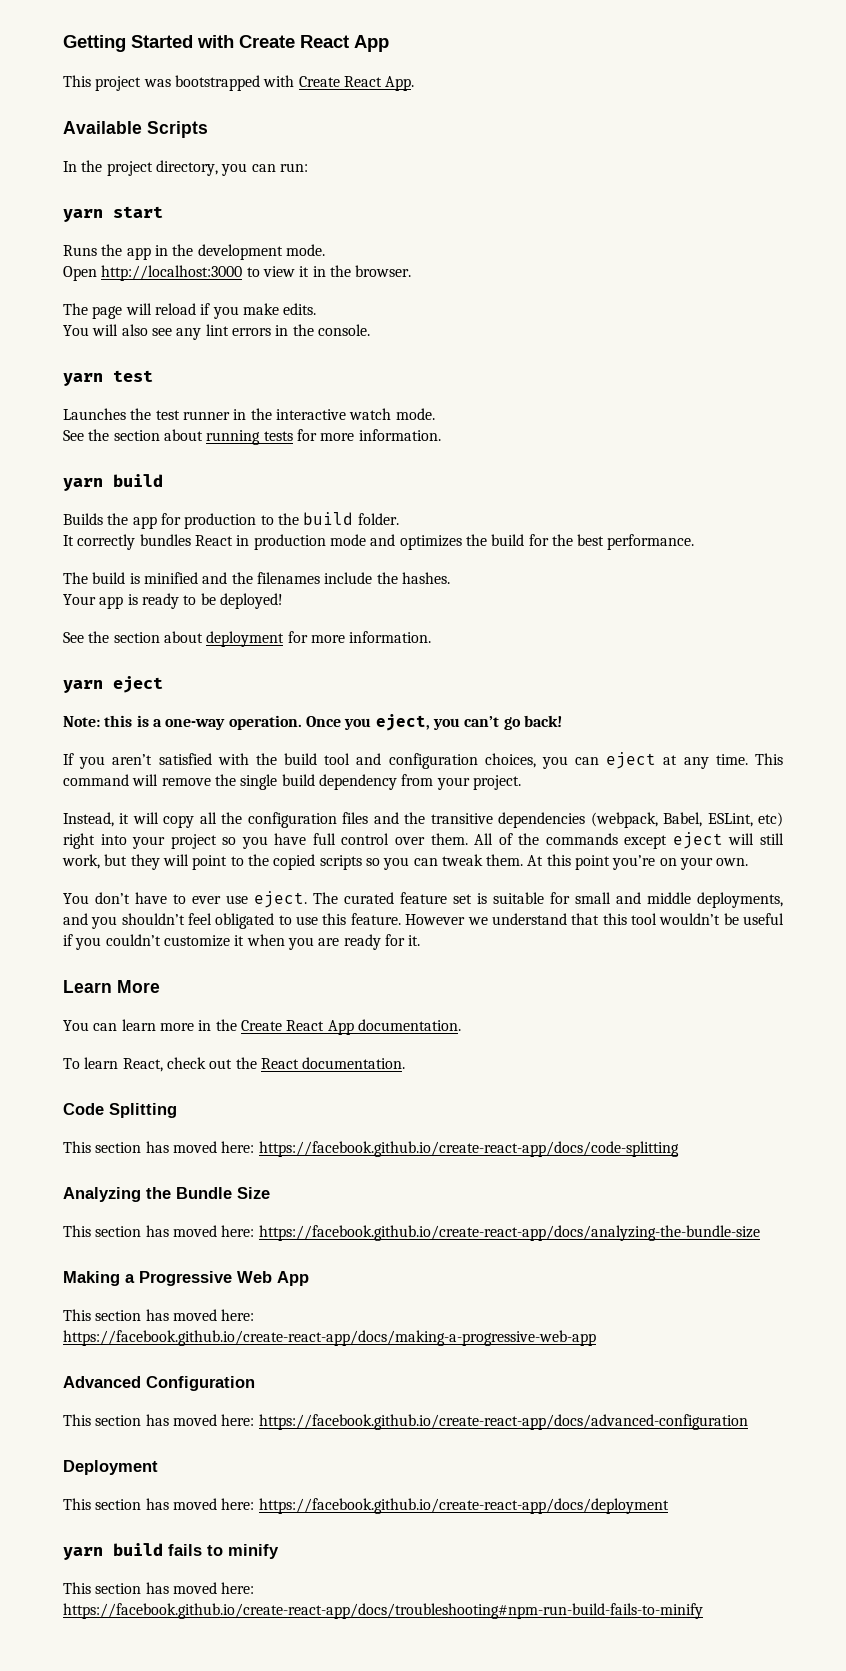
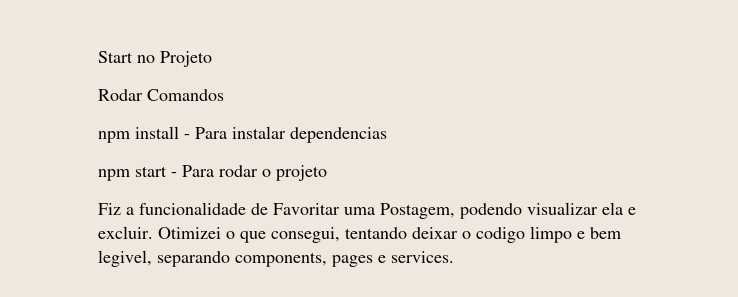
[63,35,389,52] [63,75,415,91] [63,121,208,138] [63,160,308,176] [63,206,163,222] [63,244,325,260] [63,265,412,281] [63,303,317,319] [63,324,370,340] [63,370,153,386] [63,408,435,420] [63,429,441,445] [63,474,163,491] [63,512,399,529] [63,534,695,550] [63,572,450,584] [63,593,283,609] [63,631,432,647] [63,676,163,693] [63,714,562,731] [63,752,783,769] [63,774,521,790] [63,812,784,828] [63,832,784,849] [62,854,749,870] [63,891,783,908] [63,913,785,929] [63,934,421,950] [63,980,160,993] [63,1019,461,1035] [63,1057,406,1072] [63,1103,177,1118] [63,1141,679,1157] [63,1187,270,1202] [63,1225,760,1241] [63,1271,309,1286] [63,1309,255,1321] [63,1330,596,1346] [63,1376,255,1391] [63,1414,748,1430] [63,1460,158,1475] [63,1498,669,1514] [63,1543,279,1560] [63,1582,255,1594] [63,1603,703,1619] Getting Started with Create React App // This project was bootstrapped with Create React App. // Available Scripts // In the project directory, you can run: // yarn start // Runs the app in the development mode. // Open http://localhost:3000 to view it in the browser. // The page will reload if you make edits. // You will also see any lint errors in the console. // yarn test // Launches the test runner in the interactive watch mode. // See the section about running tests for more information. // yarn build // Builds the app for production to the build folder. // It correctly bundles React in production mode and optimizes the build for the best performance. // The build is minified and the filenames include the hashes. // Your app is ready to be deployed! // See the section about deployment for more information. // yarn eject // Note: this is a one-way operation. Once you eject, you can’t go back! // If you aren’t satisfied with the build tool and configuration choices, you can eject at any time. This command will remove the single build dependency from your project. // Instead, it will copy all the configuration files and the transitive dependencies (webpack, Babel, ESLint, etc) right into your project so you have full control over them. All of the commands except eject will still work, but they will point to the copied scripts so you can tweak them. At this point you’re on your own. // You don’t have to ever use eject. The curated feature set is suitable for small and middle deployments, and you shouldn’t feel obligated to use this feature. However we understand that this tool wouldn’t be useful if you couldn’t customize it when you are ready for it. // Learn More // You can learn more in the Create React App documentation. // To learn React, check out the React documentation. // Code Splitting // This section has moved here: https://facebook.github.io/create-react-app/docs/code-splitting // Analyzing the Bundle Size // This section has moved here: https://facebook.github.io/create-react-app/docs/analyzing-the-bundle-size // Making a Progressive Web App // This section has moved here: https://facebook.github.io/create-react-app/docs/making-a-progressive-web-app // Advanced Configuration // This section has moved here: https://facebook.github.io/create-react-app/docs/advanced-configuration // Deployment // This section has moved here: https://facebook.github.io/create-react-app/docs/deployment // yarn build fails to minify // This section has moved here: https://facebook.github.io/create-react-app/docs/troubleshooting#npm-run-build-fails-to-minify -> [98,51,212,67] [98,89,224,101] [98,126,387,143] [98,165,327,181] [98,202,636,219] [98,226,621,243] [98,250,454,267] Start no Projeto // Rodar Comandos // npm install - Para instalar dependencias // npm start - Para rodar o projeto // Fiz a funcionalidade de Favoritar uma Postagem, podendo visualizar ela e excluir. Otimizei o que consegui, tentando deixar o codigo limpo e bem legivel, separando components, pages e services.

